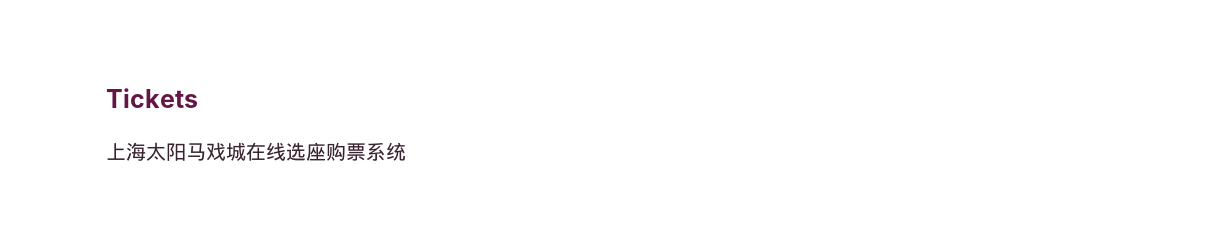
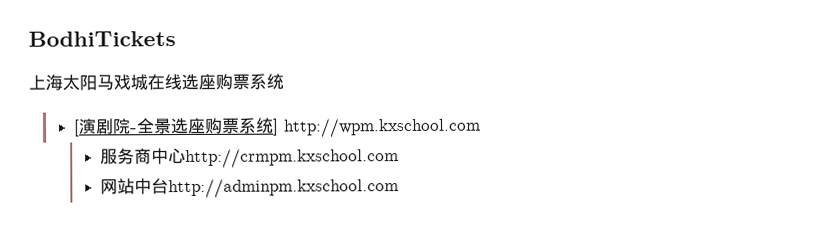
[106,88,198,108] Tickets -> [28,31,176,47] BodhiTickets
(406, 151) none -> [74,117,482,138] [100,148,400,169] [100,178,400,199] // [演剧院-全景选座购票系统] http://wpm.kxschool.com // 服务商中心http://crmpm.kxschool.com // 网站中台http://adminpm.kxschool.com

